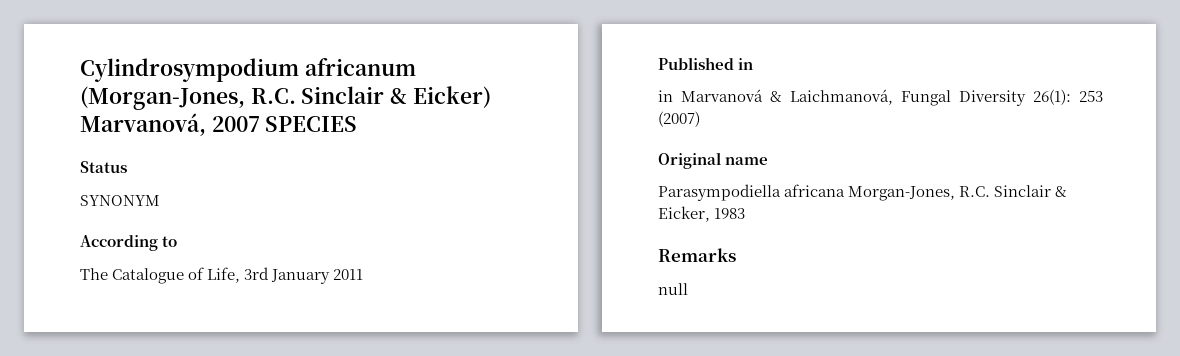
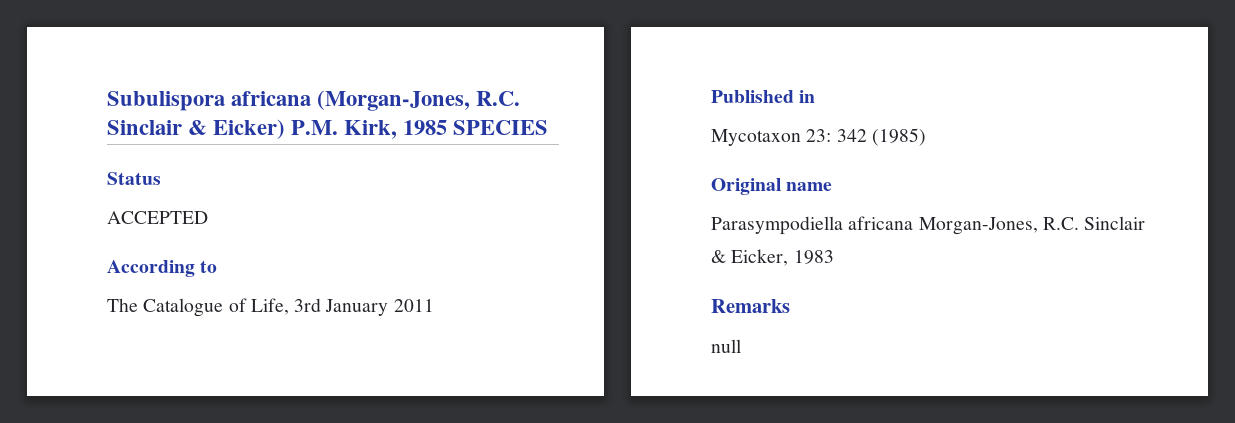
[80,58,416,82] Cylindrosympodium africanum -> [107,91,312,111] Subulispora africana
[80,113,260,136] Marvanová, 2007 -> [291,120,448,139] P.M. Kirk, 1985
[80,195,160,206] SYNONYM -> [107,211,208,224] ACCEPTED
[658,89,1103,106] [658,111,700,127] in Marvanová & Laichmanová, Fungal Diversity 26(1): 253 (2007) -> [711,128,926,146] Mycotaxon 23: 342 (1985)

